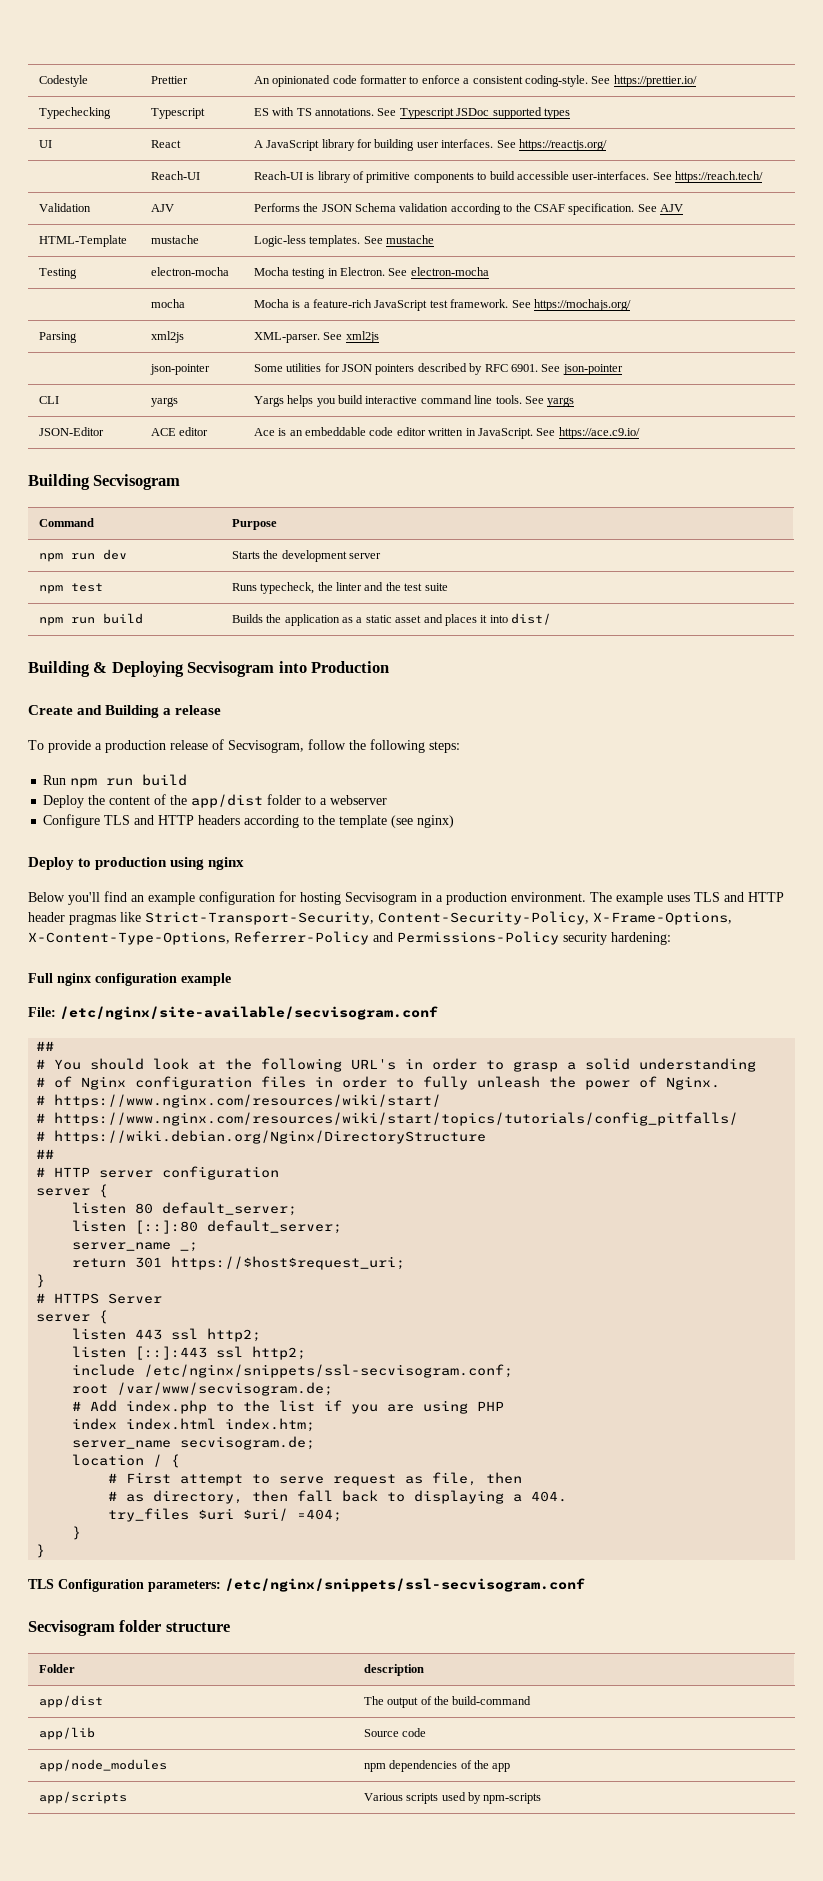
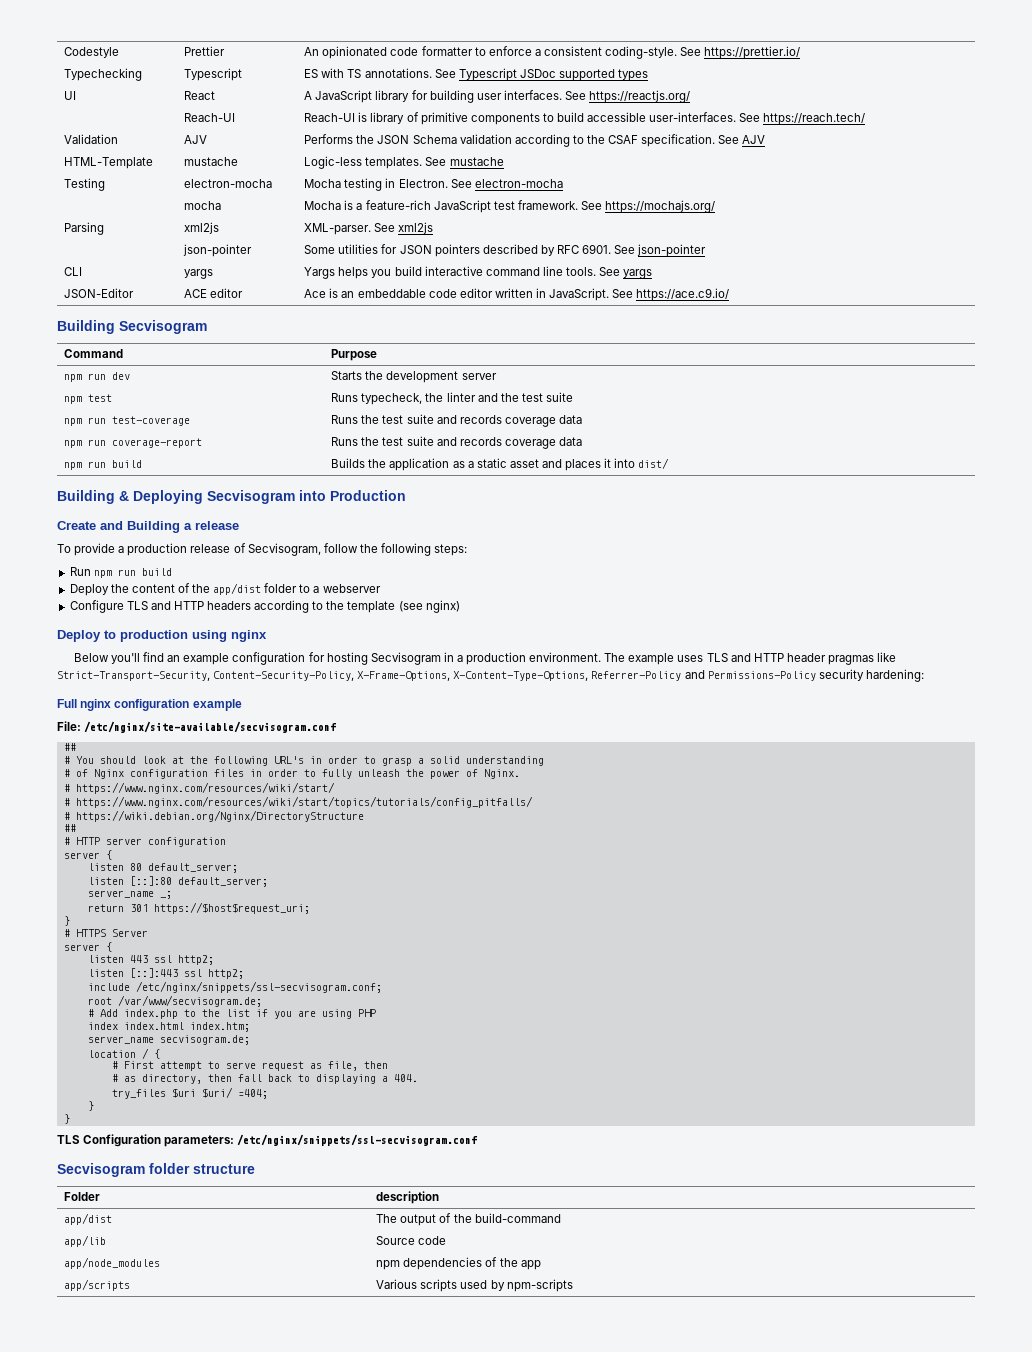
(448, 587) none -> [64,416,191,426] [331,414,583,427] [64,438,203,448] [331,436,583,449] // npm run test-coverage | Runs the test suite and records coverage data // npm run coverage-report | Runs the test suite and records coverage data

